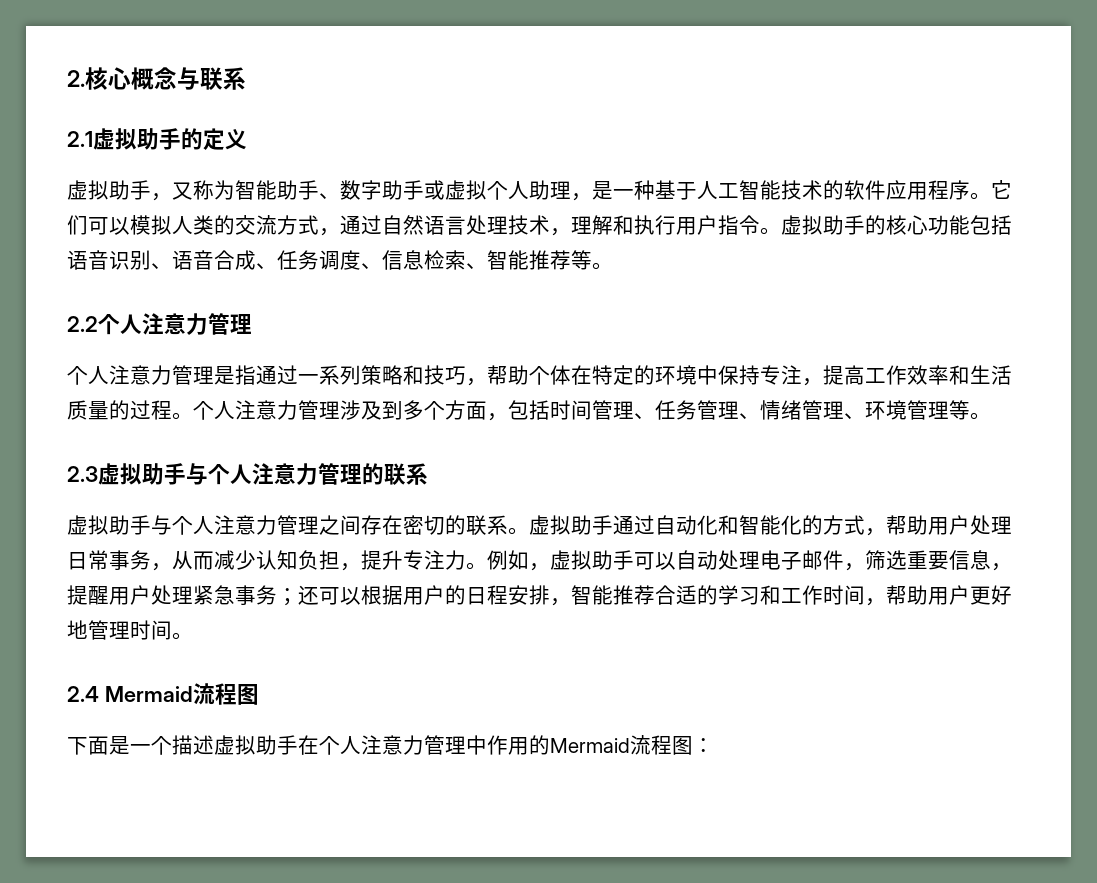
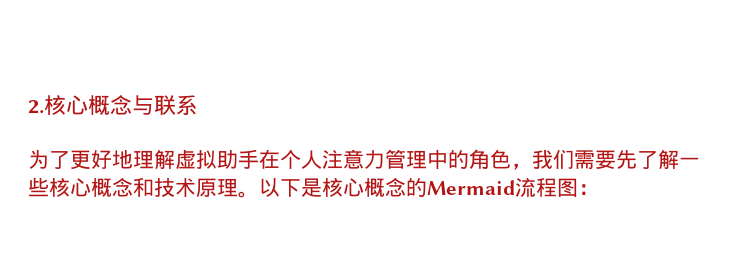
[67,128,247,150] [67,180,1012,201] [67,215,1012,236] [67,250,613,270] [67,313,252,335] [67,365,1012,386] [67,400,991,421] [67,463,428,485] [67,515,1012,536] [67,550,1012,571] [67,585,1012,606] [67,620,193,640] [67,683,259,705] [67,735,214,755] 2.1虚拟助手的定义 // 虚拟助手，又称为智能助手、数字助手或虚拟个人助理，是一种基于人工智能技术的软件应用程序。它们可以模拟人类的交流方式，通过自然语言处理技术，理解和执行用户指令。虚拟助手的核心功能包括语音识别、语音合成、任务调度、信息检索、智能推荐等。 // 2.2个人注意力管理 // 个人注意力管理是指通过一系列策略和技巧，帮助个体在特定的环境中保持专注，提高工作效率和生活质量的过程。个人注意力管理涉及到多个方面，包括时间管理、任务管理、情绪管理、环境管理等。 // 2.3虚拟助手与个人注意力管理的联系 // 虚拟助手与个人注意力管理之间存在密切的联系。虚拟助手通过自动化和智能化的方式，帮助用户处理日常事务，从而减少认知负担，提升专注力。例如，虚拟助手可以自动处理电子邮件，筛选重要信息，提醒用户处理紧急事务；还可以根据用户的日程安排，智能推荐合适的学习和工作时间，帮助用户更好地管理时间。 // 2.4 Mermaid流程图 // 下面是一个描述 -> [28,149,175,170] 为了更好地理解
[487,735,529,755] 作用 -> [448,149,700,170] [28,177,406,198] 的角色，我们需要先了解一些核心概念和技术原理。以下是核心概念

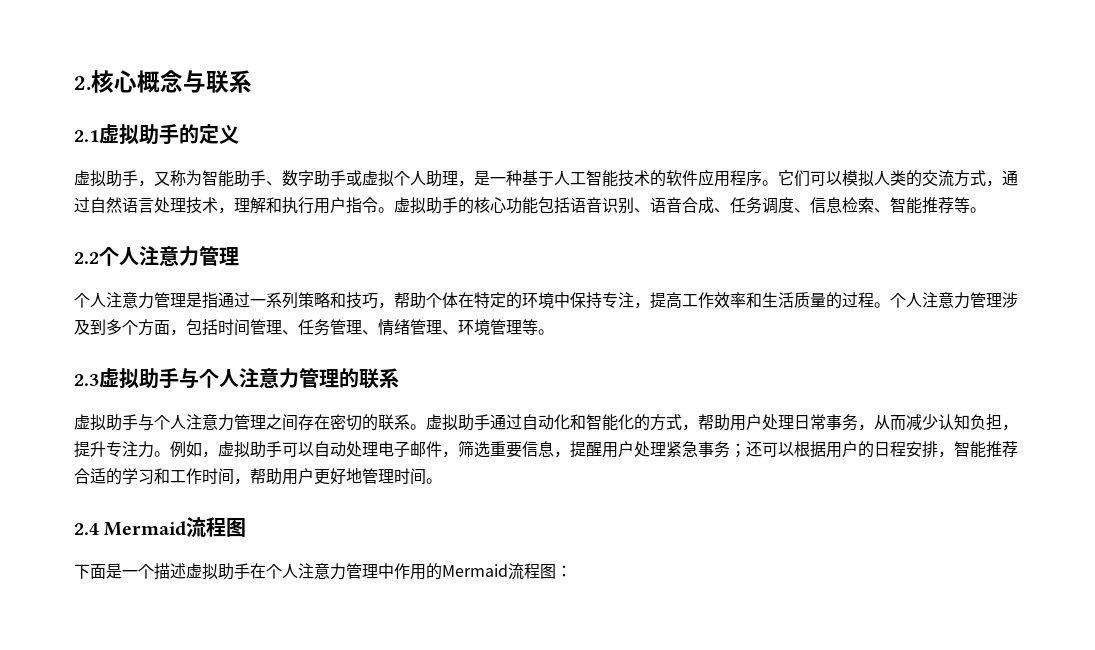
[28,149,175,170] 为了更好地理解 -> [74,124,239,145] [74,169,1018,187] [74,197,986,214] [74,246,239,266] [74,292,1018,309] [74,319,554,336] [74,368,399,389] [74,414,1018,431] [74,440,1018,458] [74,468,442,485] [74,517,247,538] [74,563,186,580] 2.1虚拟助手的定义 // 虚拟助手，又称为智能助手、数字助手或虚拟个人助理，是一种基于人工智能技术的软件应用程序。它们可以模拟人类的交流方式，通过自然语言处理技术，理解和执行用户指令。虚拟助手的核心功能包括语音识别、语音合成、任务调度、信息检索、智能推荐等。 // 2.2个人注意力管理 // 个人注意力管理是指通过一系列策略和技巧，帮助个体在特定的环境中保持专注，提高工作效率和生活质量的过程。个人注意力管理涉及到多个方面，包括时间管理、任务管理、情绪管理、环境管理等。 // 2.3虚拟助手与个人注意力管理的联系 // 虚拟助手与个人注意力管理之间存在密切的联系。虚拟助手通过自动化和智能化的方式，帮助用户处理日常事务，从而减少认知负担，提升专注力。例如，虚拟助手可以自动处理电子邮件，筛选重要信息，提醒用户处理紧急事务；还可以根据用户的日程安排，智能推荐合适的学习和工作时间，帮助用户更好地管理时间。 // 2.4 Mermaid流程图 // 下面是一个描述
[448,149,700,170] [28,177,406,198] 的角色，我们需要先了解一些核心概念和技术原理。以下是核心概念 -> [394,563,426,580] 作用

